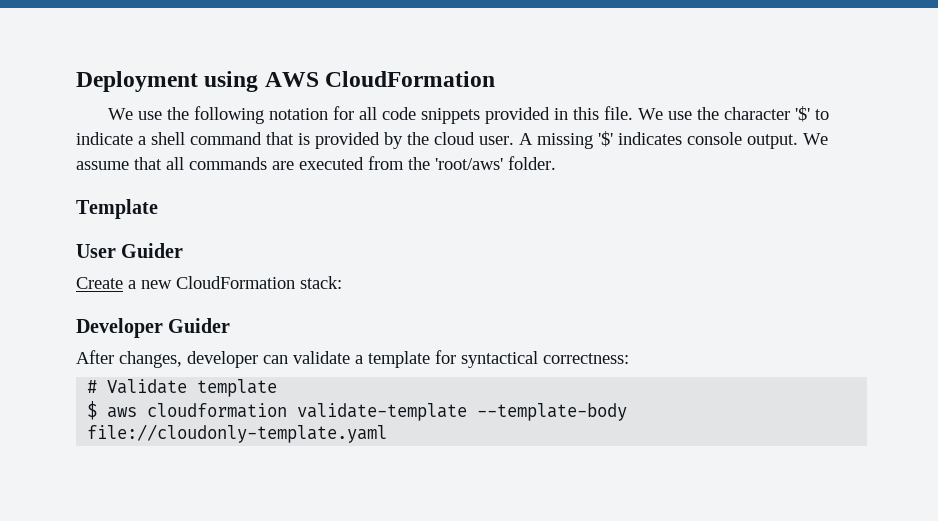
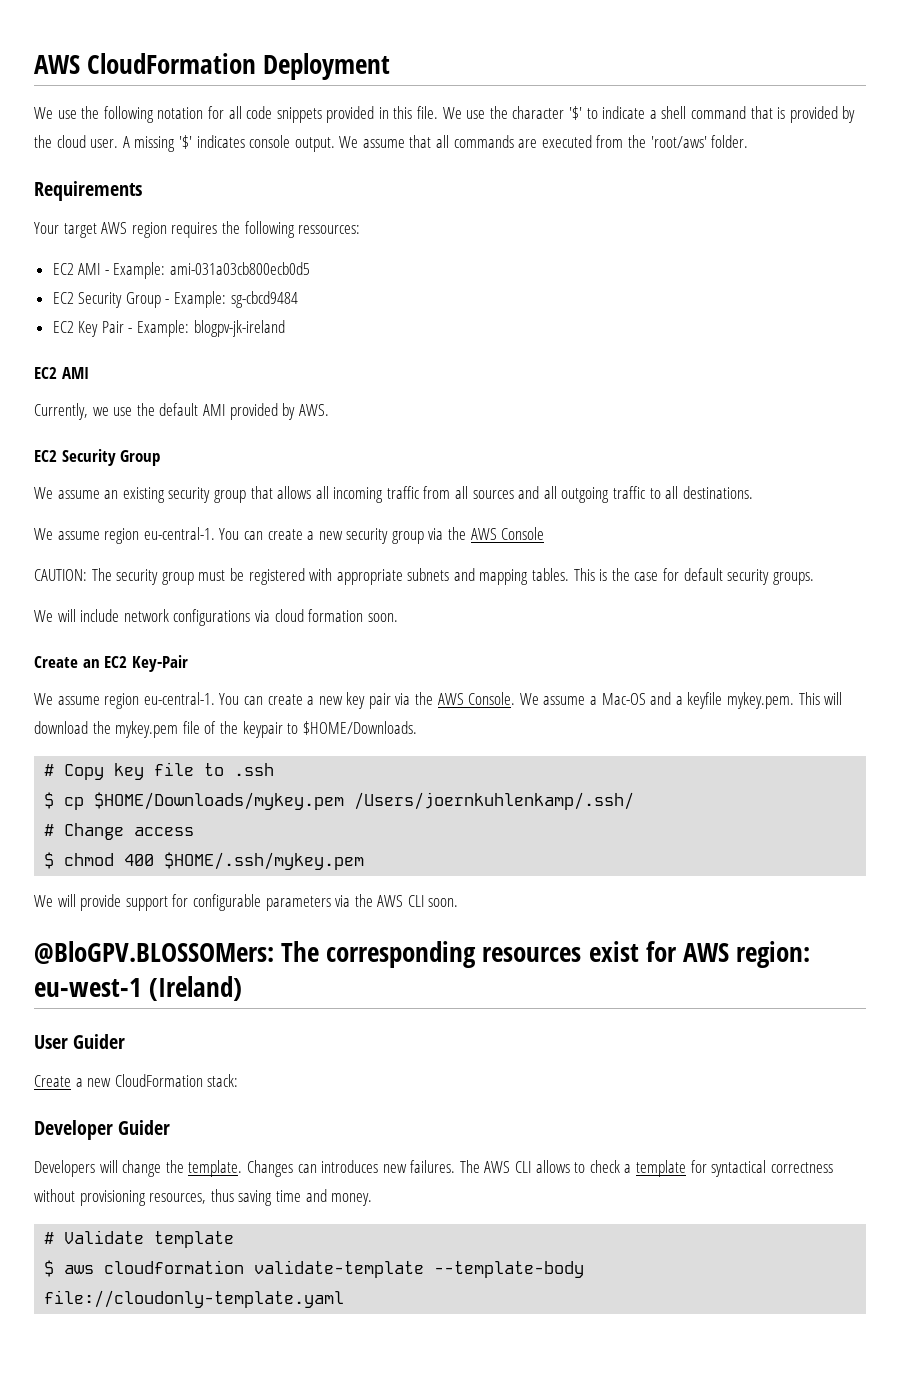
[76,71,259,92] Deployment using -> (34, 64) none
(496, 79) none -> [263,53,391,80] Deployment
[76,199,158,219] Template -> [34,181,142,201] [34,221,361,238] [52,262,311,279] [52,291,298,308] [52,320,285,337] [34,367,89,379] [34,403,329,420] [34,449,161,466] [34,486,753,503] [34,527,545,544] [34,568,814,585] [34,609,398,626] [34,655,188,672] [34,692,843,709] [34,721,417,738] [44,762,275,780] [44,792,635,810] [44,823,195,840] [44,852,365,870] [34,894,459,911] [34,941,811,968] [34,976,243,1001] Requirements // Your target AWS region requires the following ressources: // EC2 AMI - Example: ami-031a03cb800ecb0d5 // EC2 Security Group - Example: sg-cbcd9484 // EC2 Key Pair - Example: blogpv-jk-ireland // EC2 AMI // Currently, we use the default AMI provided by AWS. // EC2 Security Group // We assume an existing security group that allows all incoming traffic from all sources and all outgoing traffic to all destinations. // We assume region eu-central-1. You can create a new security group via the AWS Console // CAUTION: The security group must be registered with appropriate subnets and mapping tables. This is the case for default security groups. // We will include network configurations via cloud formation soon. // Create an EC2 Key-Pair // We assume region eu-central-1. You can create a new key pair via the AWS Console. We assume a Mac-OS and a keyfile mykey.pem. This will download the mykey.pem file of the keypair to $HOME/Downloads. // # Copy key file to .ssh // $ cp $HOME/Downloads/mykey.pem /Users/joernkuhlenkamp/.ssh/ // # Change access // $ chmod 400 $HOME/.ssh/mykey.pem // We will provide support for configurable parameters via the AWS CLI soon. // @BloGPV.BLOSSOMers: The corresponding resources exist for AWS region: eu-west-1 (Ireland)
[76,350,629,368] After changes, developer can validate a template for syntactical correctness: -> [34,1160,833,1177] [34,1189,373,1206] Developers will change the template. Changes can introduces new failures. The AWS CLI allows to check a template for syntactical correctness without provisioning resources, thus saving time and money.

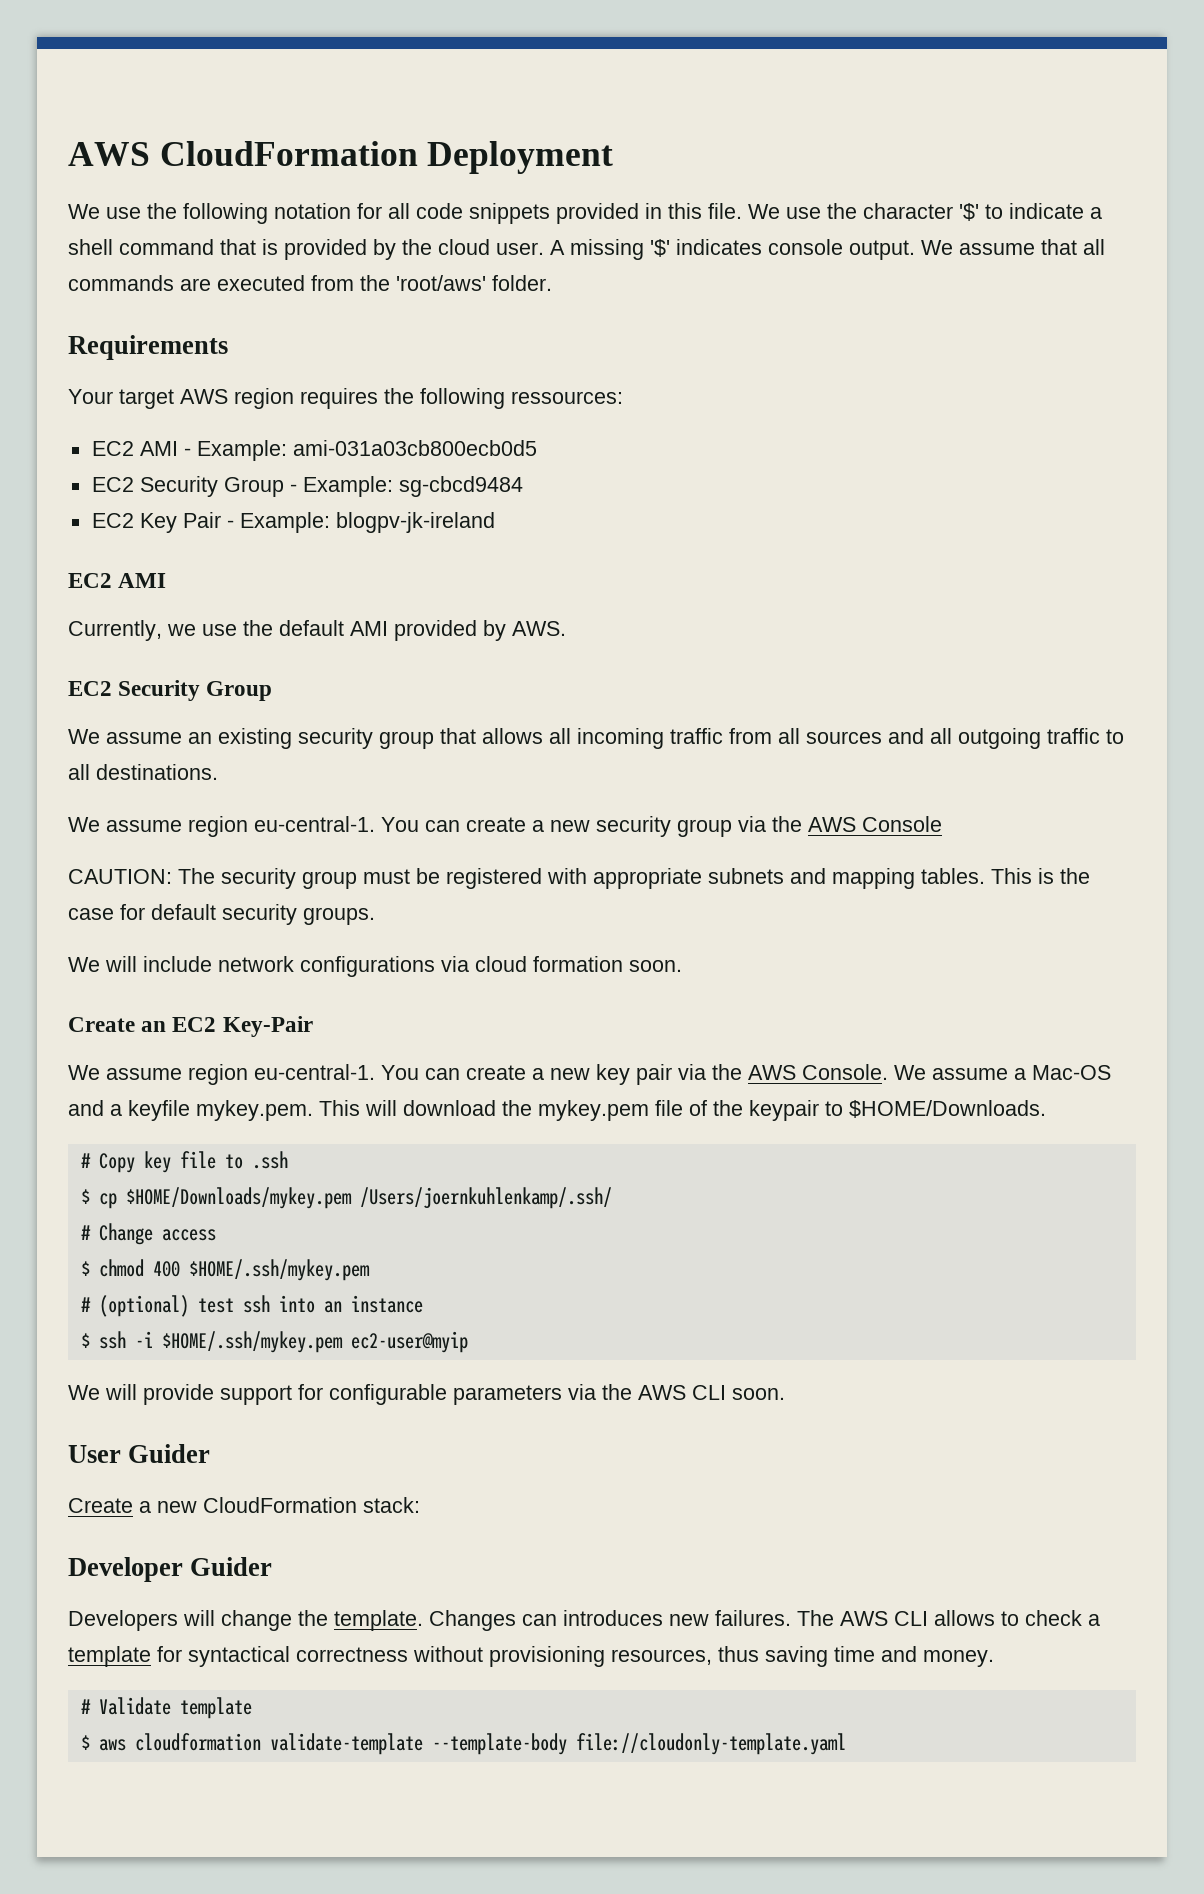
(365, 861) none -> [80,1295,423,1317] [80,1331,468,1353] // # (optional) test ssh into an instance // $ ssh -i $HOME/.ssh/mykey.pem ec2-user@myip
[34,941,811,968] [34,976,243,1001] // @BloGPV.BLOSSOMers: The corresponding resources exist for AWS region: eu-west-1 (Ireland) -> (785, 1394) none

